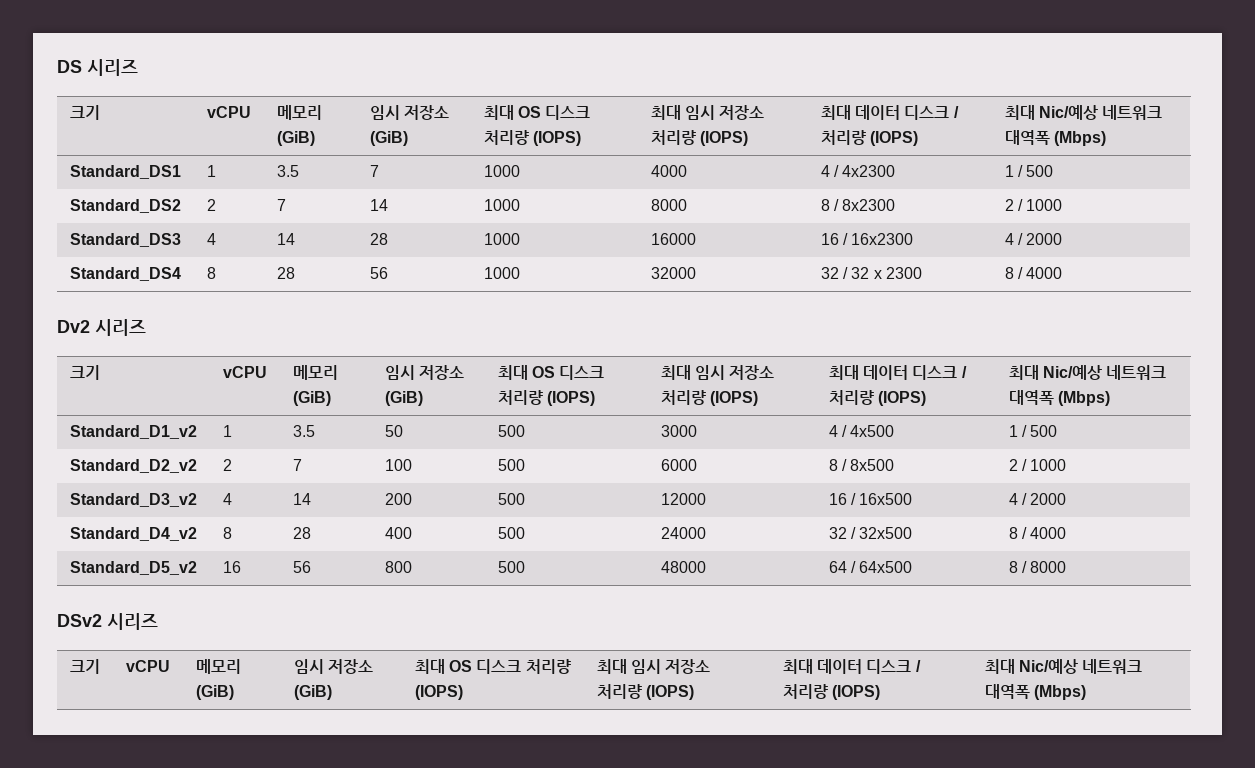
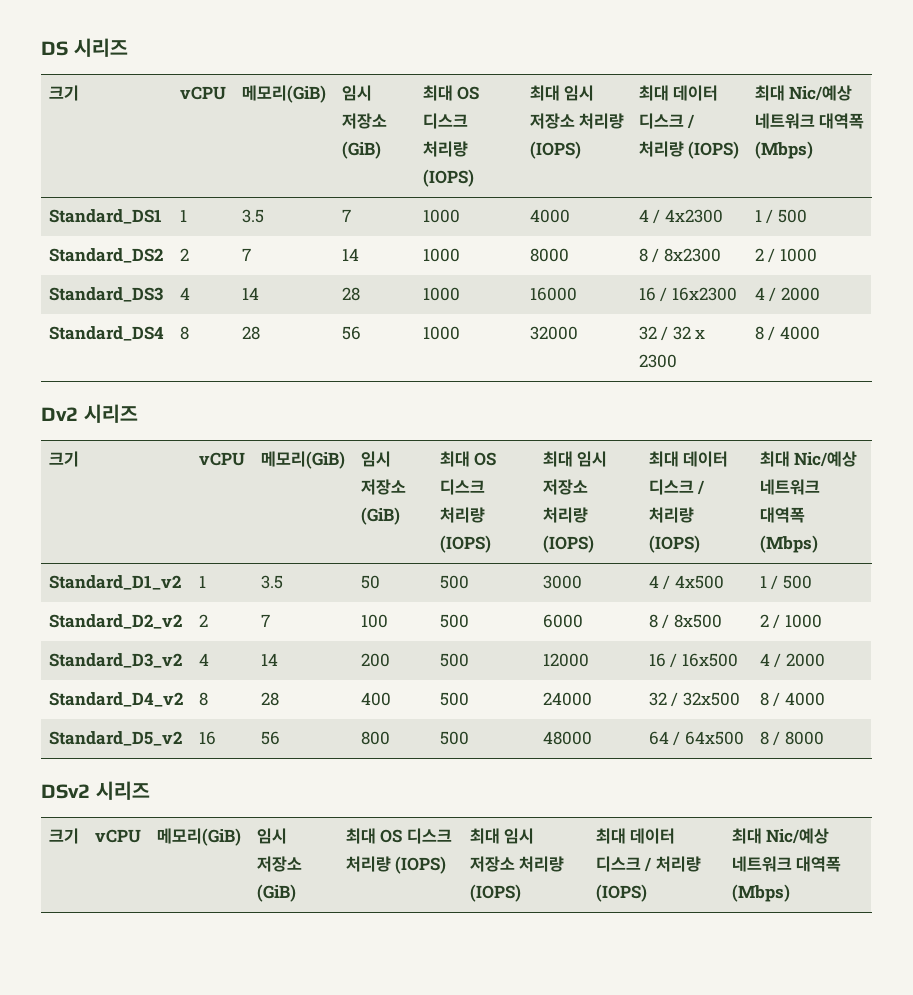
[276,105,322,120] [276,131,315,146] 메모리 (GiB) -> [241,85,326,103] 메모리(GiB)
[292,365,338,380] [292,391,331,406] 메모리 (GiB) -> [260,451,345,469] 메모리(GiB)
[195,659,241,674] [195,685,234,700] 메모리 (GiB) -> [156,828,241,846] 메모리(GiB)

